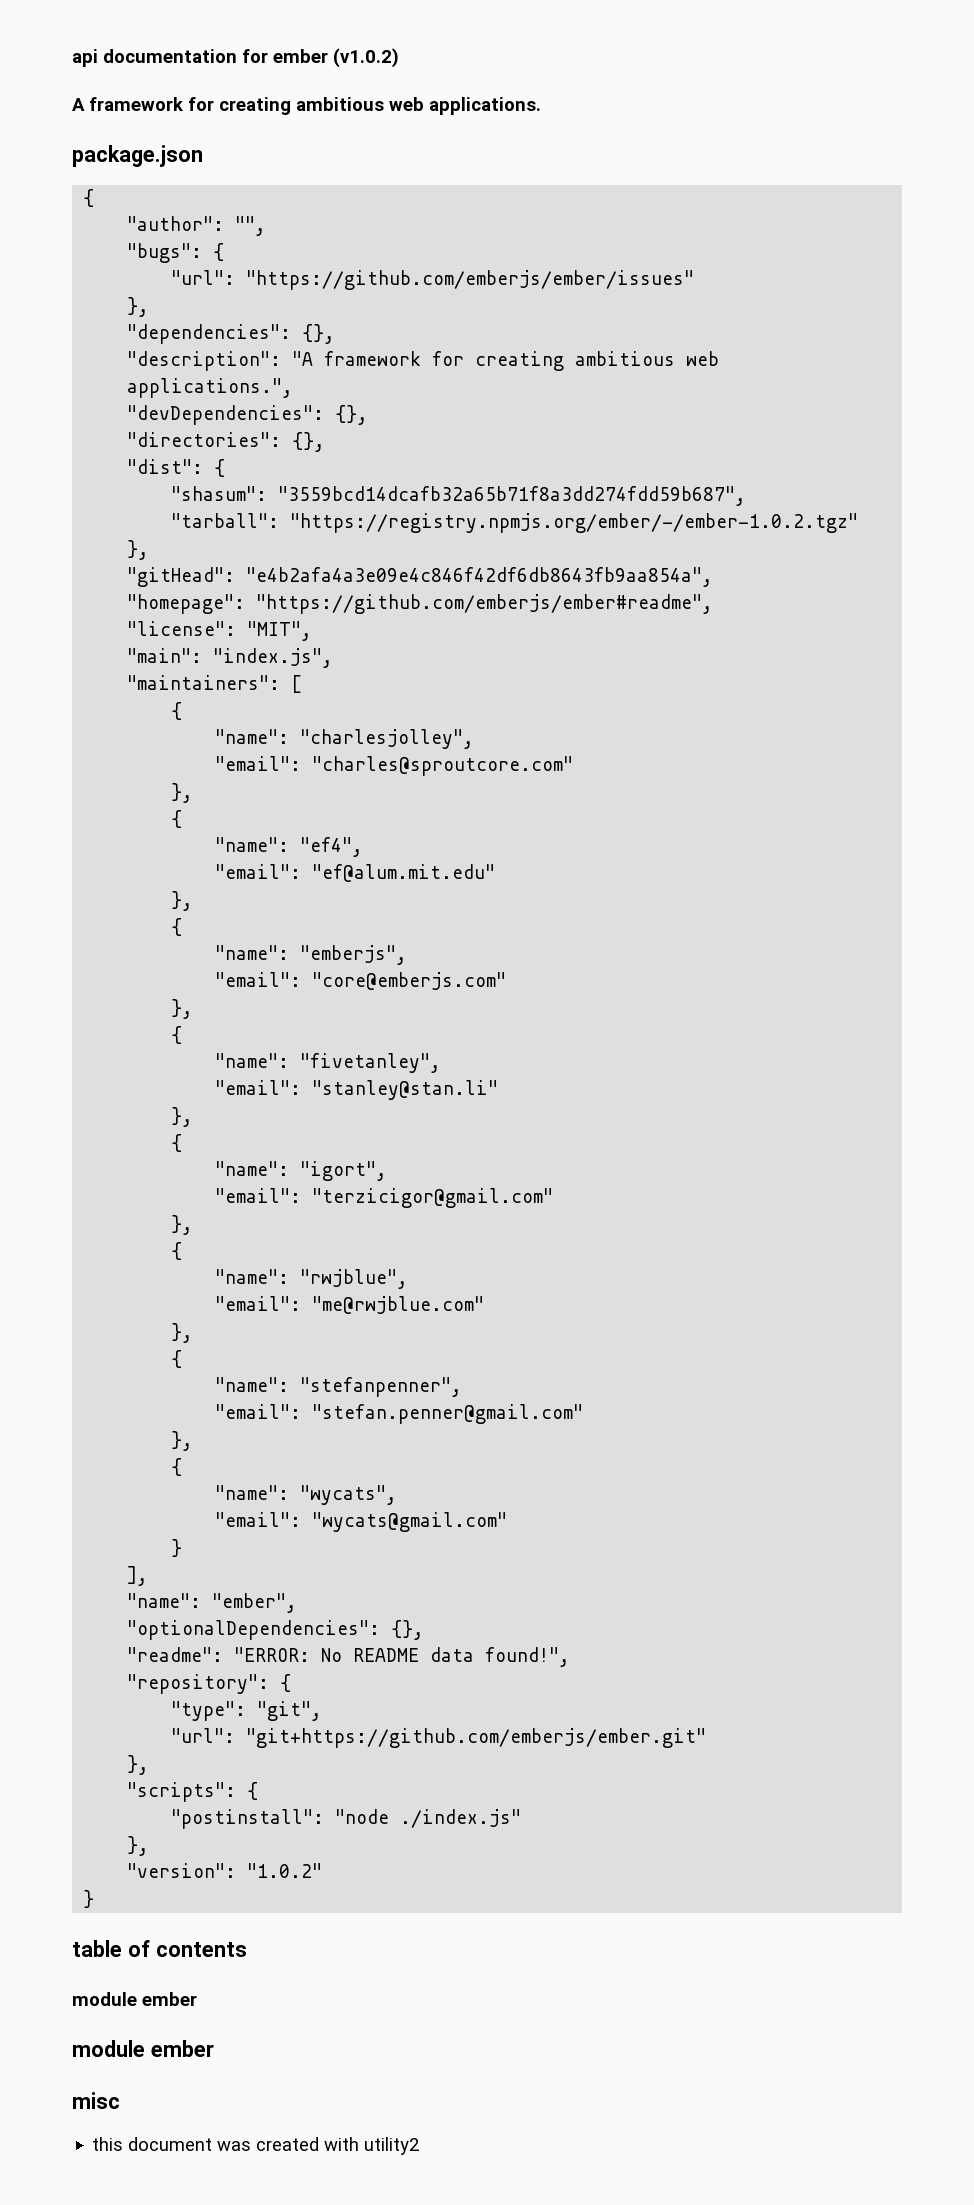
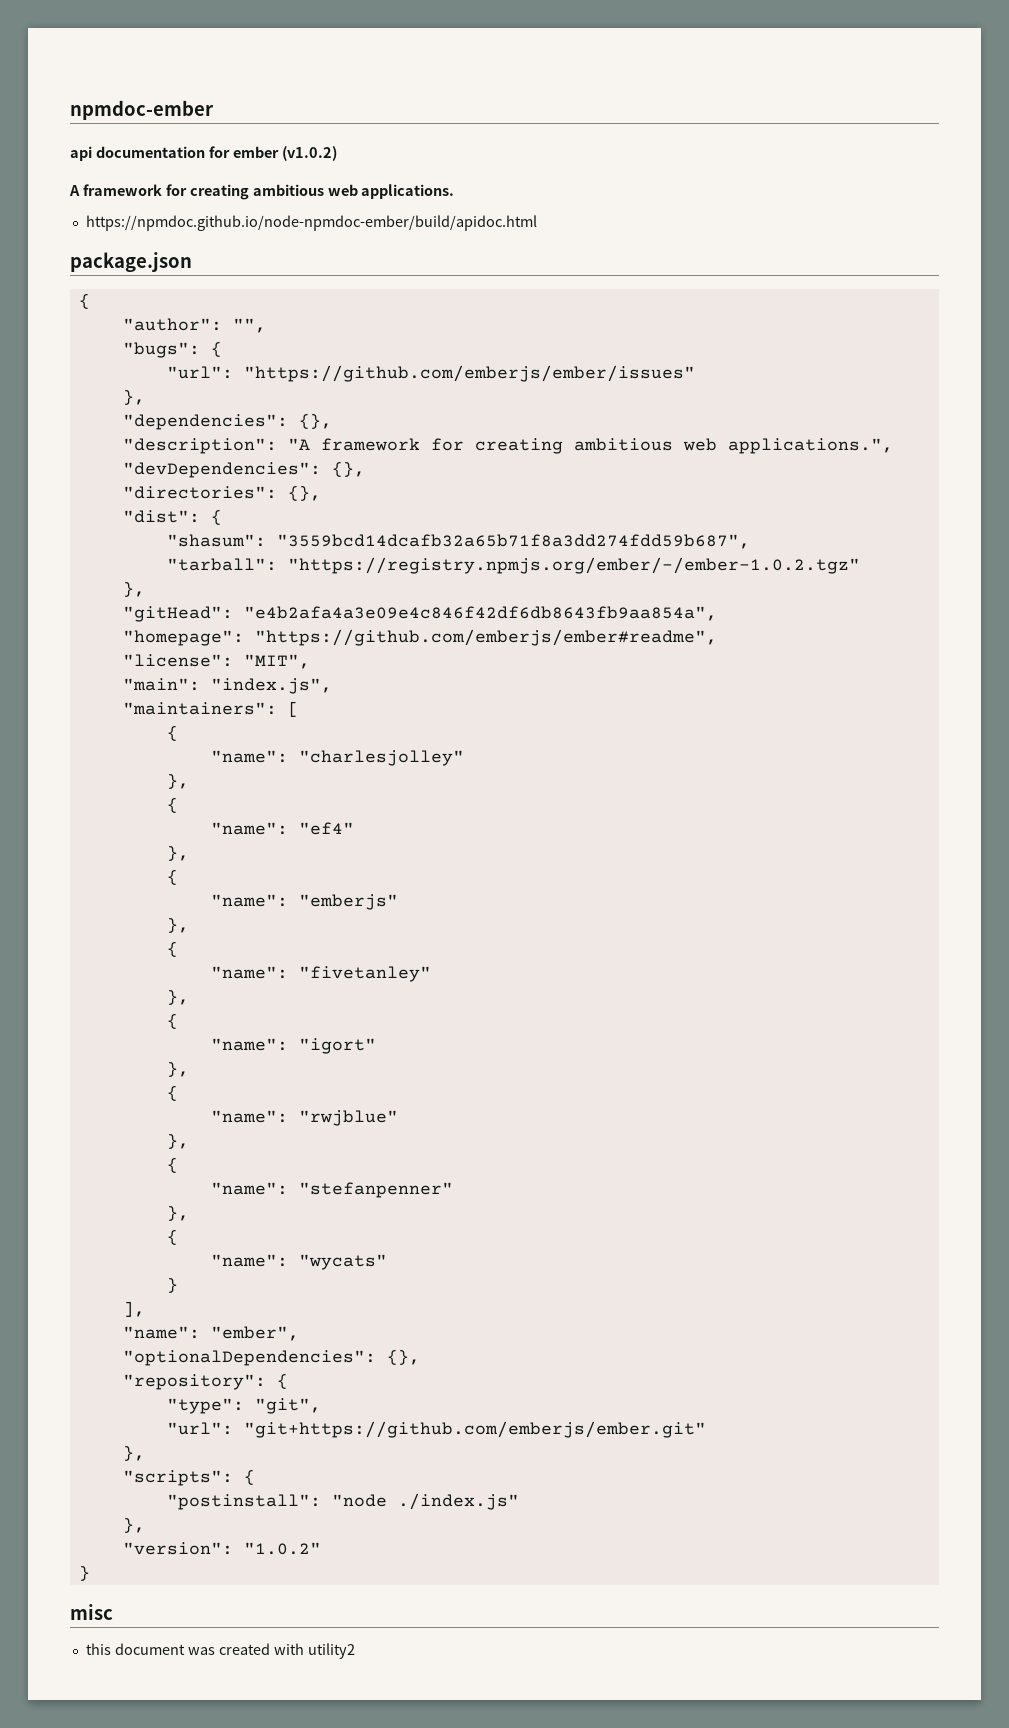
(72, 58) none -> [70,100,214,120] npmdoc-ember //
(541, 106) none -> [85,215,537,231] // https://npmdoc.github.io/node-npmdoc-ember/build/apidoc.html
[300,729,475,749] [215,756,574,776] [171,783,194,803] [171,810,183,828] [215,837,364,857] [215,864,496,882] [171,891,194,911] [171,918,183,936] [215,945,408,965] [215,972,507,990] [171,999,194,1019] [171,1026,183,1044] [215,1053,442,1073] [215,1080,499,1100] [171,1107,194,1127] [171,1134,183,1152] [215,1161,388,1181] [215,1188,554,1208] [171,1215,194,1235] [171,1242,183,1260] [215,1269,409,1289] [215,1296,485,1314] [171,1323,194,1343] [171,1350,183,1368] [215,1377,463,1397] [215,1404,584,1424] [171,1431,194,1451] [171,1458,183,1476] [215,1485,398,1505] [215,1512,508,1532] "charlesjolley", // "email": "charles@sproutcore.com" // }, // { // "name": "ef4", // "email": "ef@alum.mit.edu" // }, // { // "name": "emberjs", // "email": "core@emberjs.com" // }, // { // "name": "fivetanley", // "email": "stanley@stan.li" // }, // { // "name": "igort", // "email": "terzicigor@gmail.com" // }, // { // "name": "rwjblue", // "email": "me@rwjblue.com" // }, // { // "name": "stefanpenner", // "email": "stefan.penner@gmail.com" // }, // { // "name": "wycats", // "email": "wycats@gmail.com" -> [298,750,464,766] [166,773,189,789] [166,797,178,813] [210,822,354,835] [166,845,189,861] [166,869,178,885] [210,894,398,910] [166,917,189,933] [166,941,178,957] [210,966,431,982] [166,989,189,1005] [166,1013,178,1029] [210,1038,376,1054] [166,1061,189,1077] [166,1085,178,1101] [210,1110,398,1126] [166,1133,189,1149] [166,1157,178,1173] [210,1182,453,1198] [166,1205,189,1221] [166,1229,178,1245] [210,1254,387,1270] "charlesjolley" // }, // { // "name": "ef4" // }, // { // "name": "emberjs" // }, // { // "name": "fivetanley" // }, // { // "name": "igort" // }, // { // "name": "rwjblue" // }, // { // "name": "stefanpenner" // }, // { // "name": "wycats"
[127,1647,571,1667] // "readme": "ERROR: No README data found!", -> (420, 1357) none
[72,1940,247,1957] [72,1992,197,2006] [72,2040,214,2057] // table of contents // module ember // module ember -> (90, 1573) none

